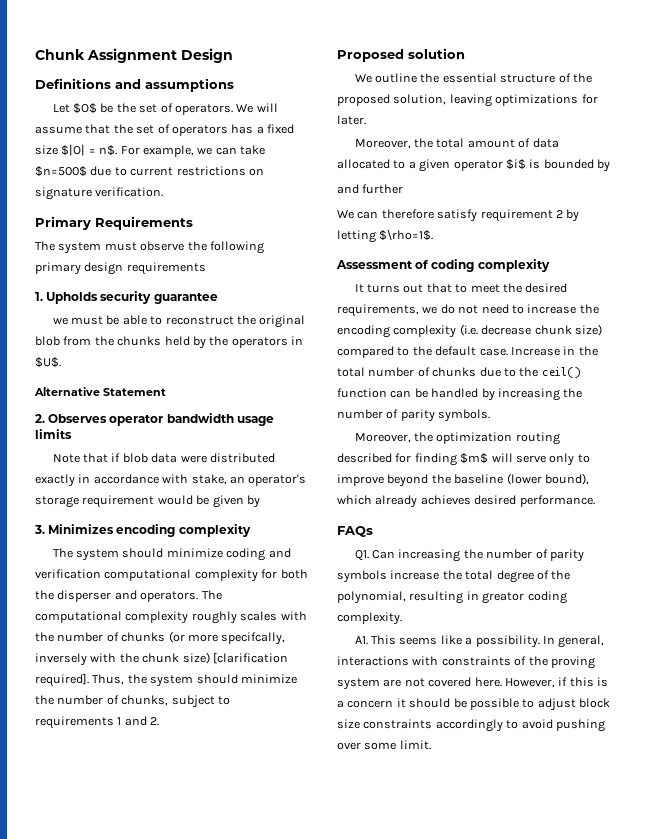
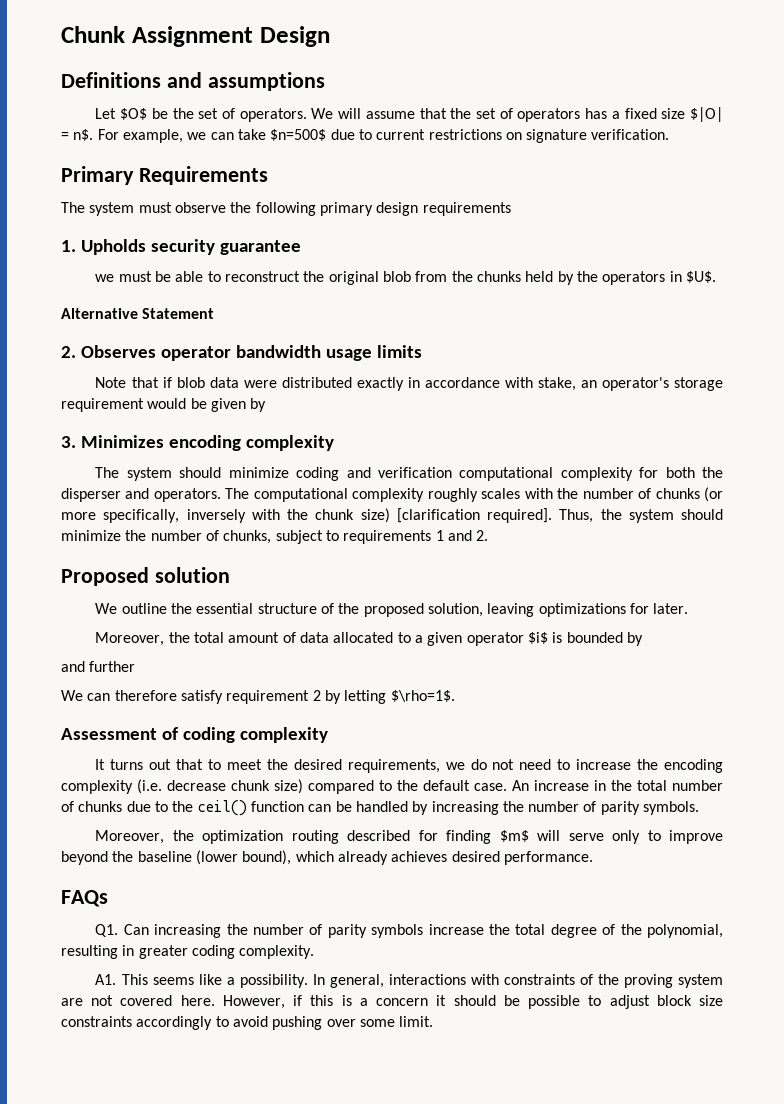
[221,632,286,645] specifcally, -> [103,509,180,523] specifically,
[510,347,560,356] Increase -> [512,780,589,791] An increase
[482,592,525,604] greator -> [138,945,188,959] greater

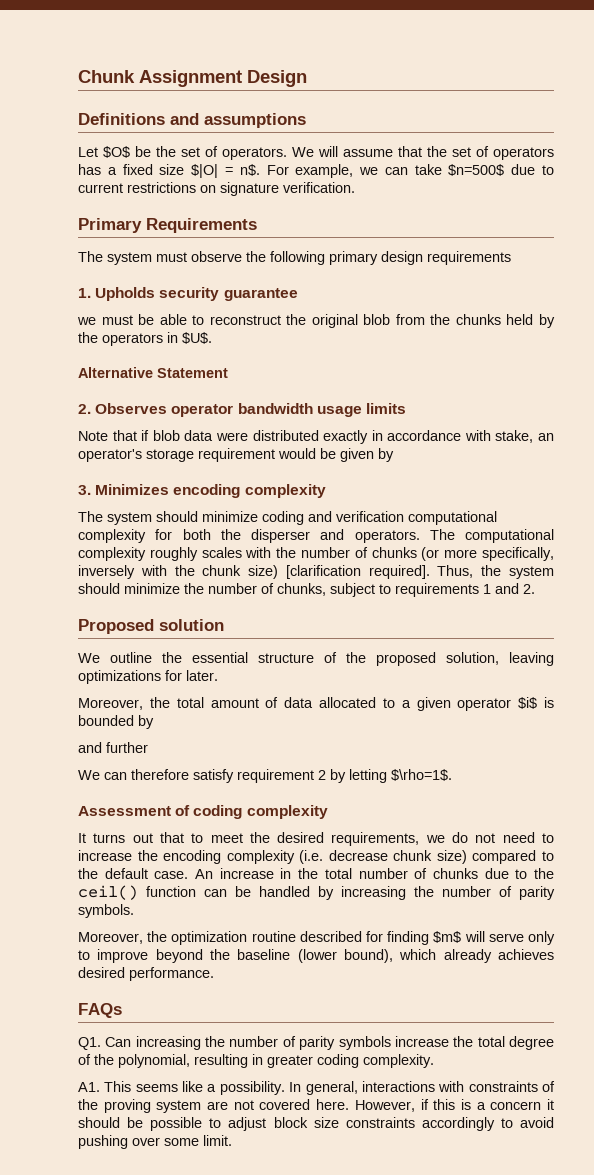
[291,830,339,844] routing -> [251,931,296,942] routine

